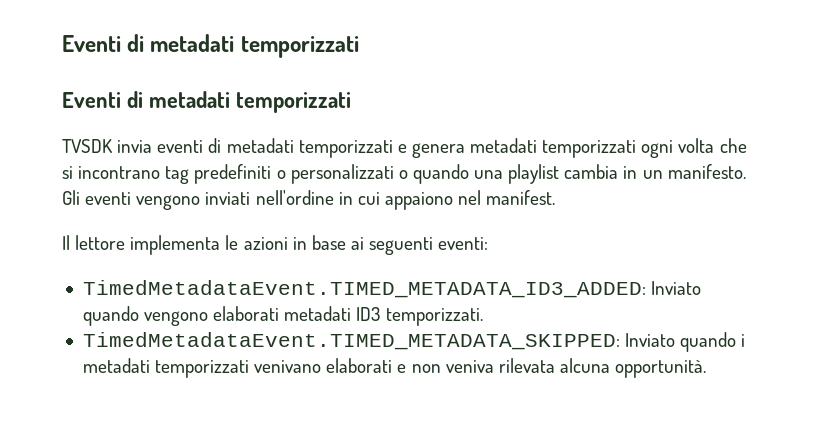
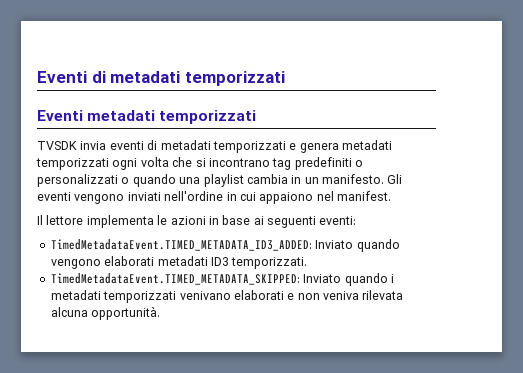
[126,91,143,108] di -> (83, 115) none

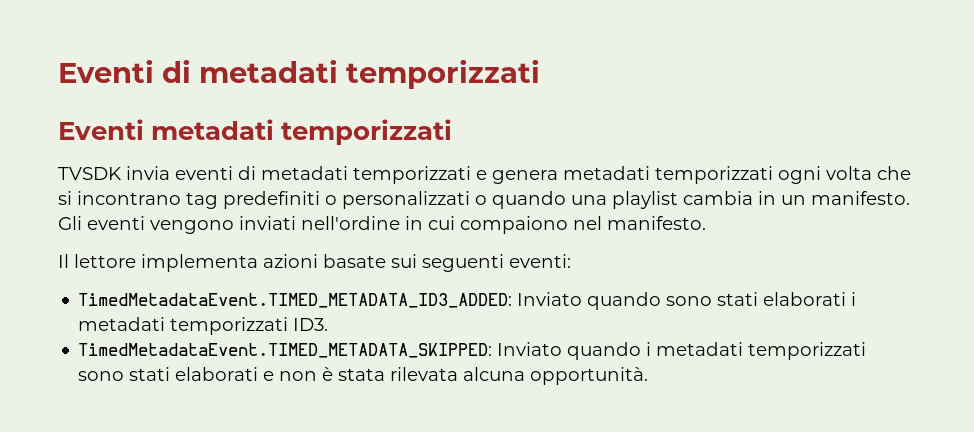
[259,191,391,204] appaiono nel manifest. -> [460,216,706,234] compaiono nel manifesto.
[157,215,264,225] le azioni in base ai -> [263,254,417,268] azioni basate sui
[50,256,308,269] vengono elaborati metadati ID3 temporizzati. -> [666,292,857,306] [78,317,329,335] sono stati elaborati i metadati temporizzati ID3.
[179,291,231,300] venivano -> [78,367,171,381] sono stati
[323,291,359,300] veniva -> [322,367,386,381] è stata

